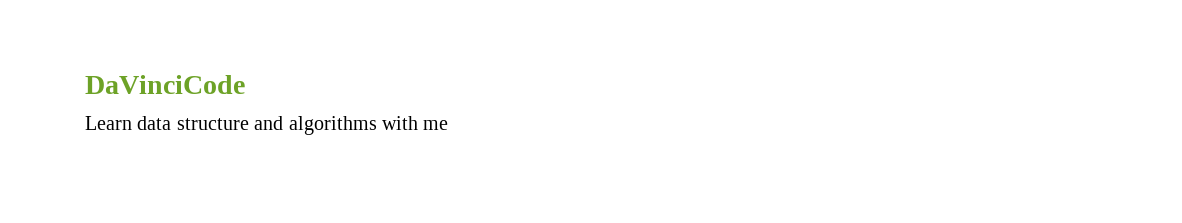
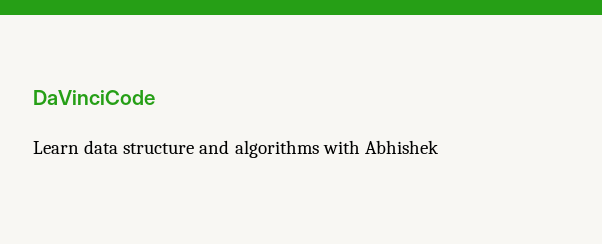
[423,120,449,130] me -> [364,140,439,154] Abhishek

